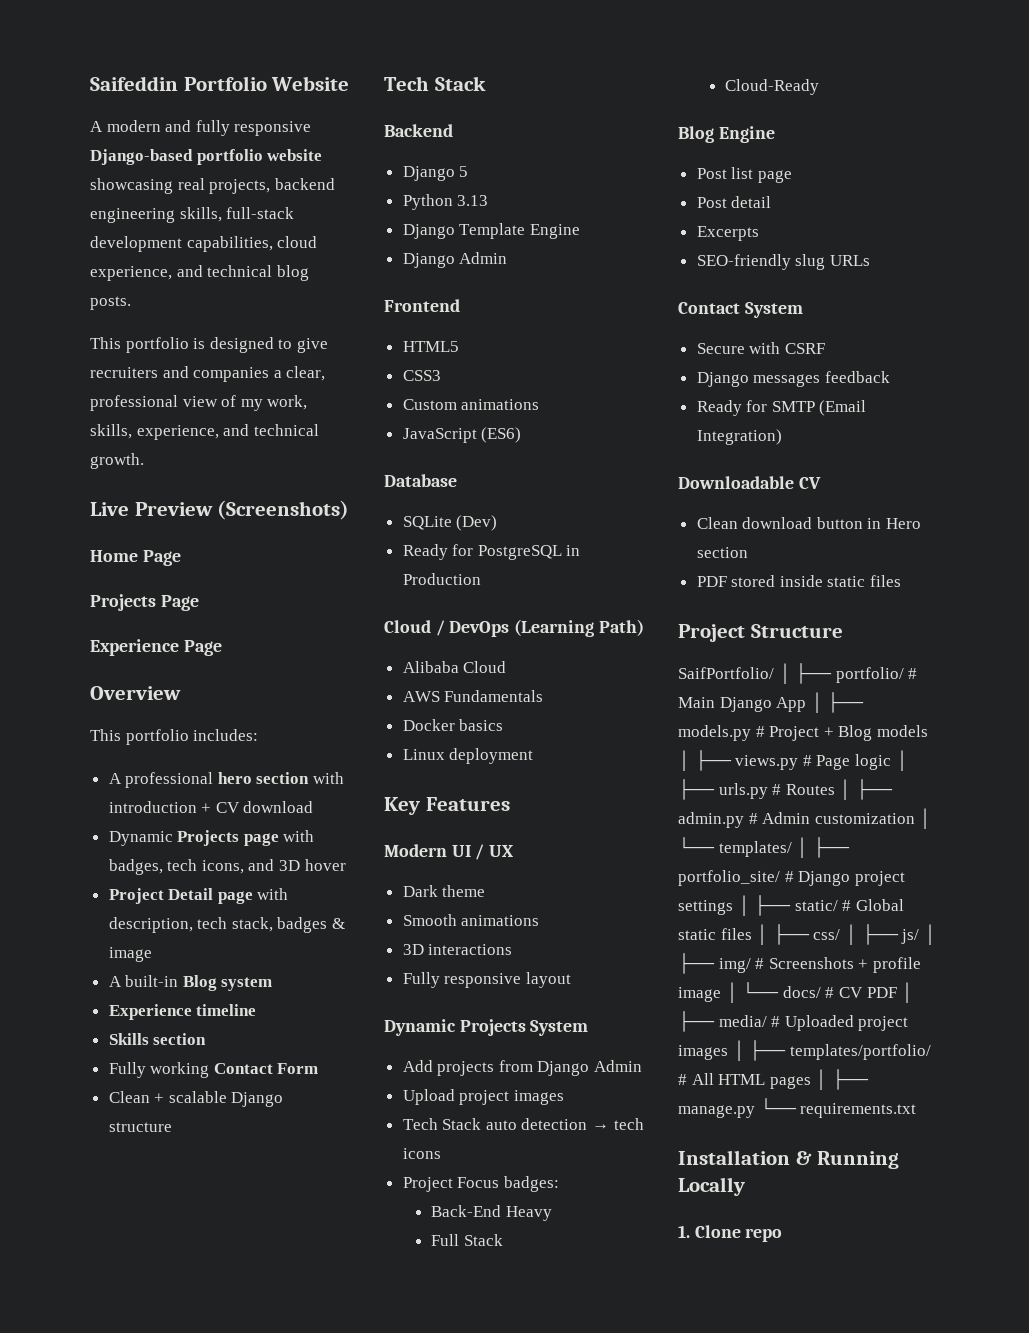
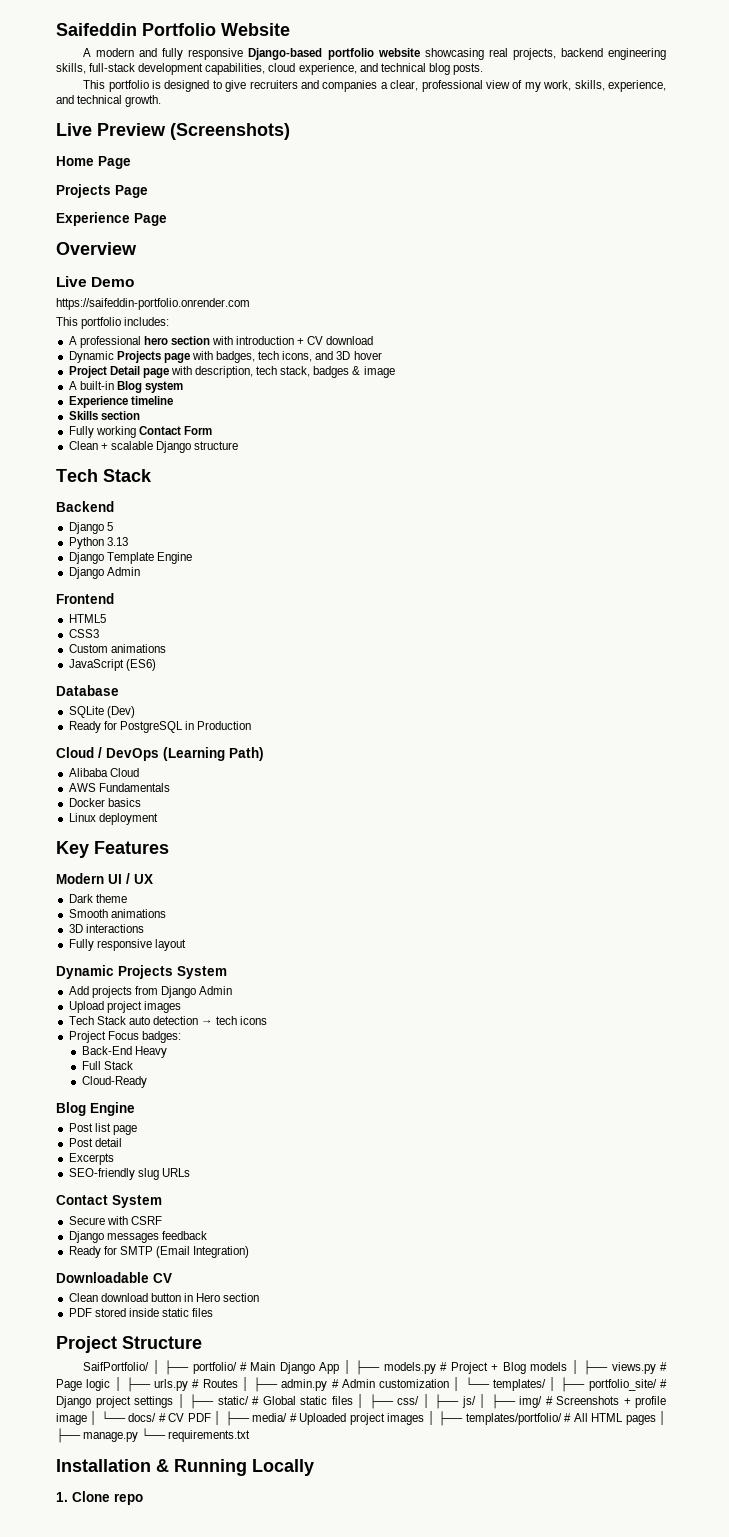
(181, 693) none -> [56,276,135,287] [56,298,250,310] // Live Demo // https://saifeddin-portfolio.onrender.com

